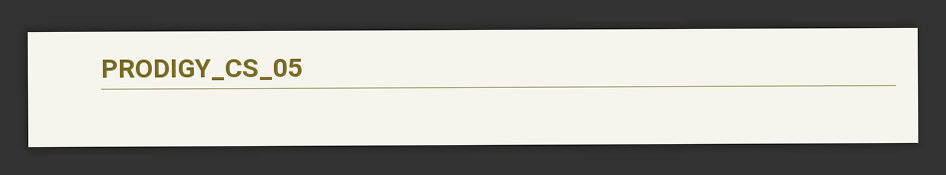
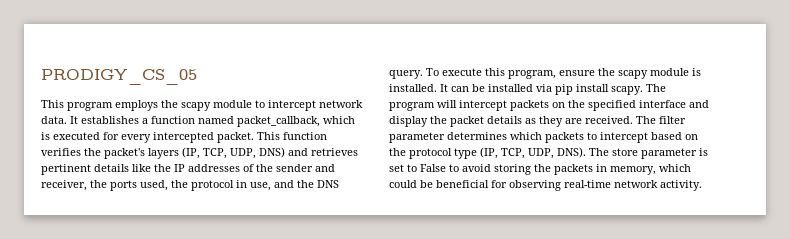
(303, 69) none -> [41,100,363,111] [41,116,355,127] [41,132,327,143] [41,147,358,159] [41,164,335,175] [41,180,339,191] [389,68,701,79] [389,84,666,95] [389,100,709,111] [389,116,686,127] [389,132,698,143] [389,147,708,159] [389,164,691,175] [389,180,702,191] // This program employs the scapy module to intercept network data. It establishes a function named packet_callback, which is executed for every intercepted packet. This function verifies the packet's layers (IP, TCP, UDP, DNS) and retrieves pertinent details like the IP addresses of the sender and receiver, the ports used, the protocol in use, and the DNS query. To execute this program, ensure the scapy module is installed. It can be installed via pip install scapy. The program will intercept packets on the specified interface and display the packet details as they are received. The filter parameter determines which packets to intercept based on the protocol type (IP, TCP, UDP, DNS). The store parameter is set to False to avoid storing the packets in memory, which could be beneficial for observing real-time network activity.

